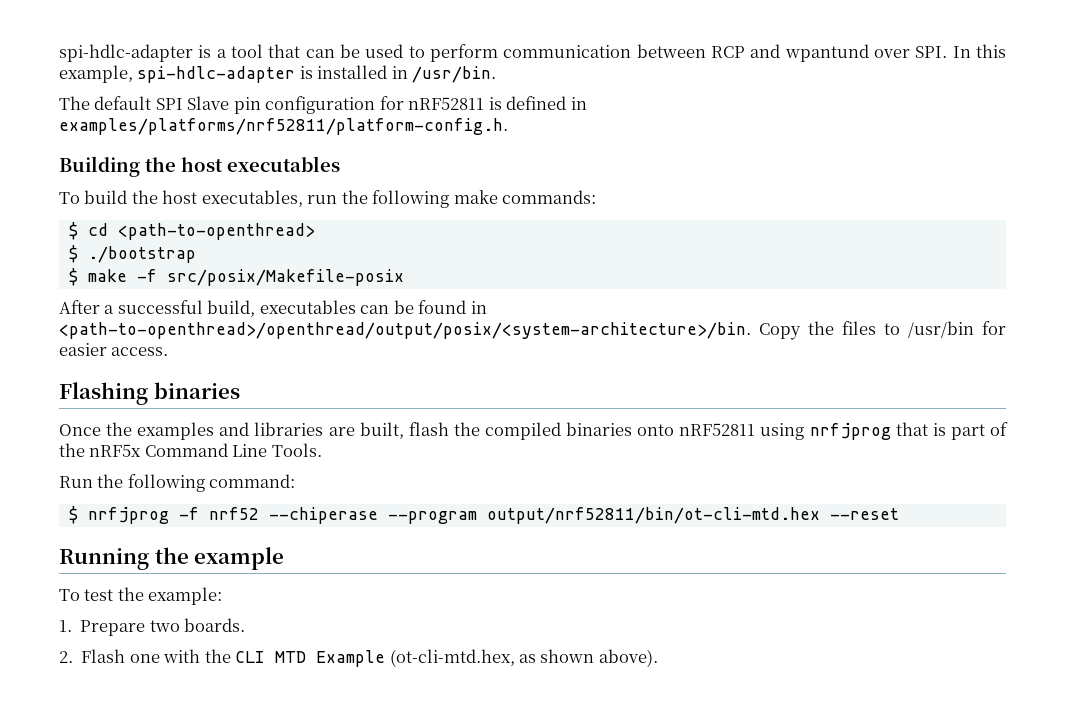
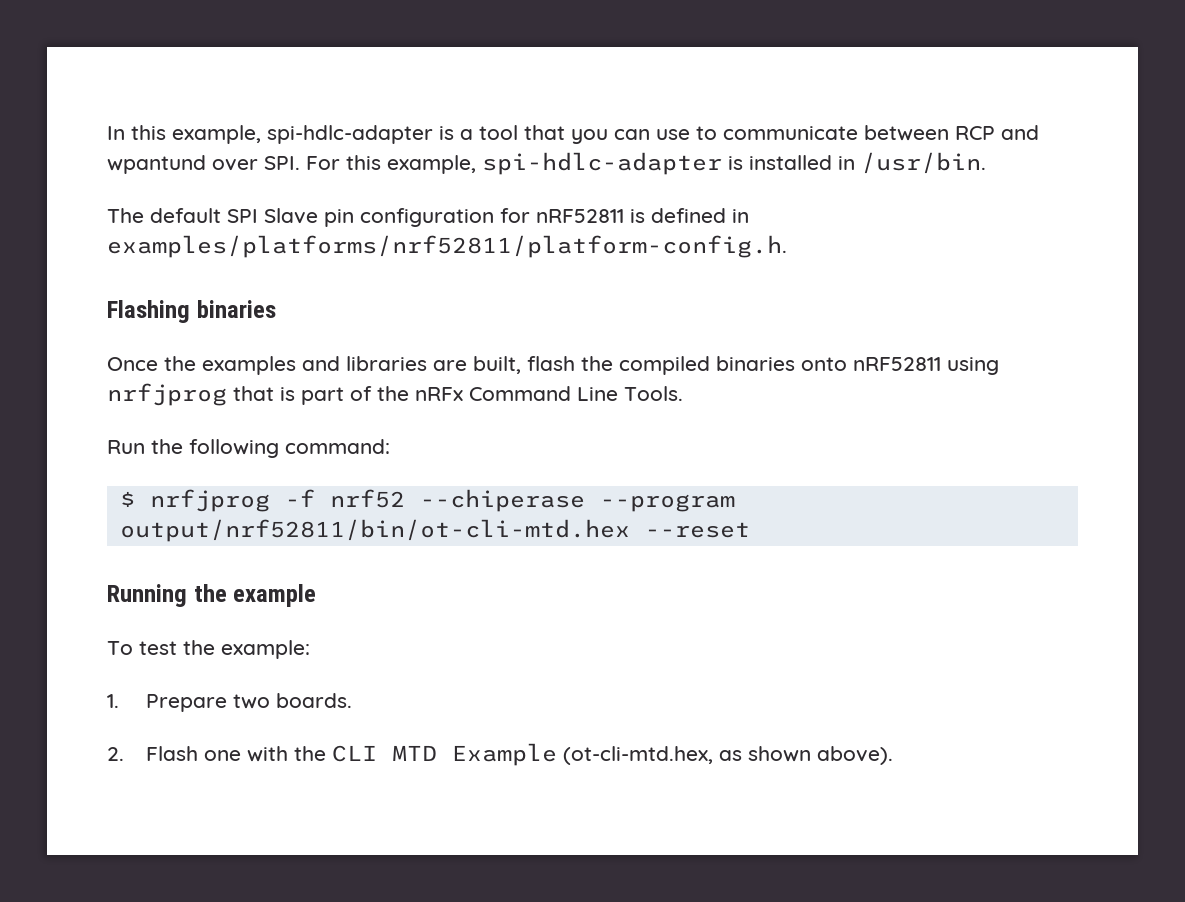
(59, 53) none -> [107,125,261,144] In this example,
[305,44,632,62] can be used to perform communication -> [571,126,858,144] you can use to communicate
[952,46,971,58] In -> [306,156,340,170] For
[59,156,340,177] [59,190,597,208] [68,222,315,240] [68,245,196,263] [68,268,404,286] [59,300,487,317] [59,321,1006,340] [59,343,169,356] // Building the host executables // To build the host executables, run the following make commands: // $ cd <path-to-openthread> // $ ./bootstrap // $ make -f src/posix/Makefile-posix // After a successful build, executables can be found in <path-to-openthread>/openthread/output/posix/<system-architecture>/bin. Copy the files to /usr/bin for easier access. -> (787, 246) none
[89,444,142,457] nRF5x -> [415,387,463,401] nRFx

